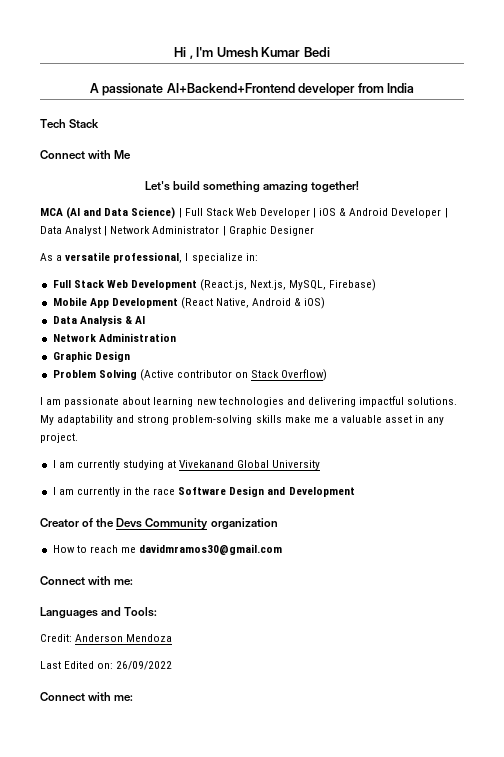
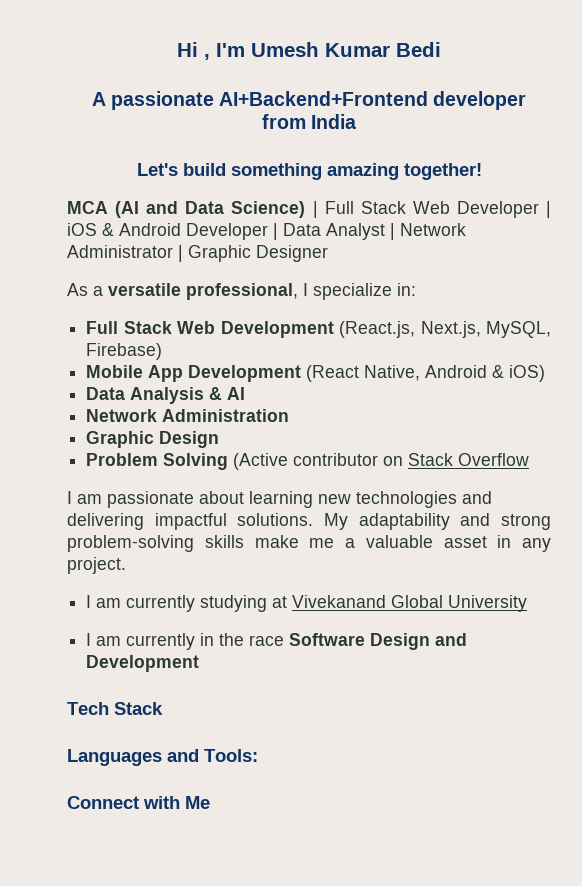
[40,119,100,128] [40,150,132,159] // Tech Stack // Connect with Me -> (357, 121) none
[281,369,328,381] Overflow) -> [458,453,530,466] Overflow
[40,518,278,530] [52,544,283,555] [40,576,134,585] [40,607,158,619] [40,634,173,642] [40,661,173,670] [40,692,134,701] Creator of the Devs Community organization // How to reach me davidmramos30@gmail.com // Connect with me: // Languages and Tools: // Credit: Anderson Mendoza // Last Edited on: 26/09/2022 // Connect with me: -> [67,702,163,715] [67,749,258,766] [67,796,210,809] Tech Stack // Languages and Tools: // Connect with Me

